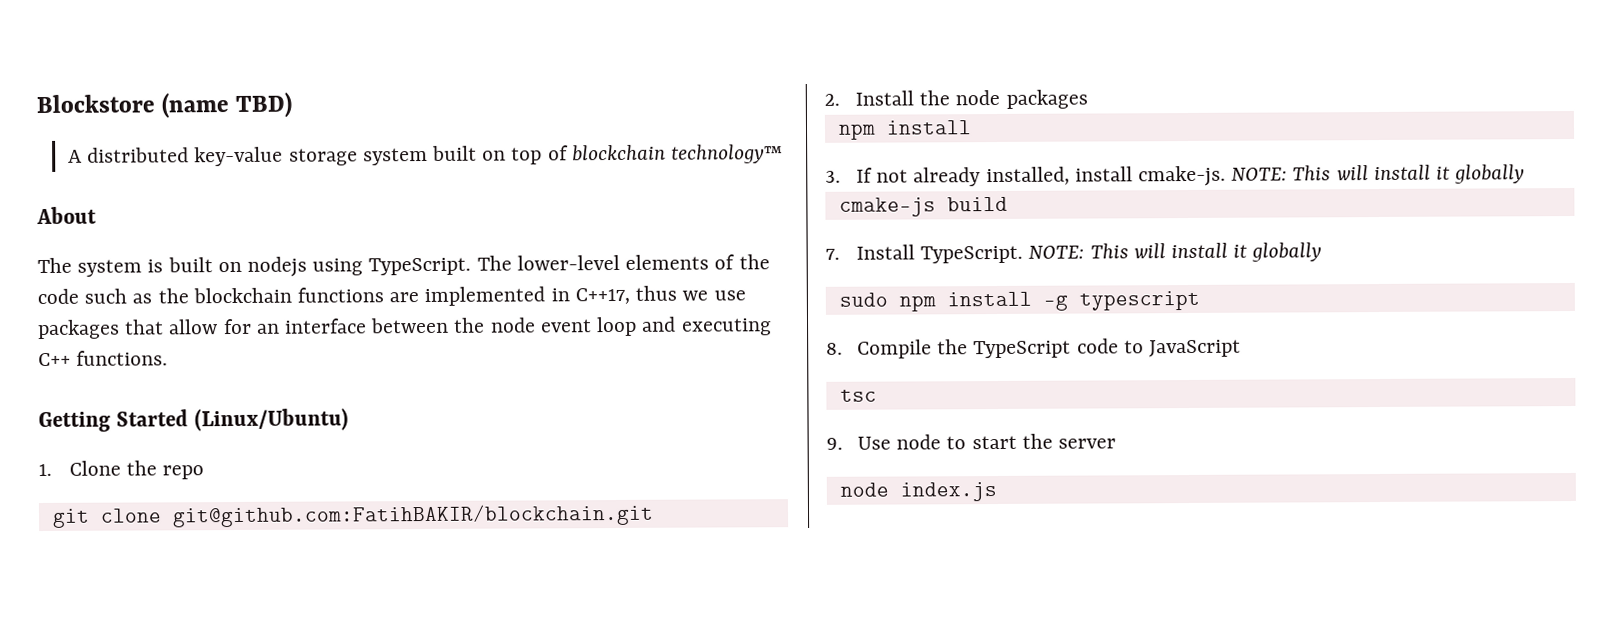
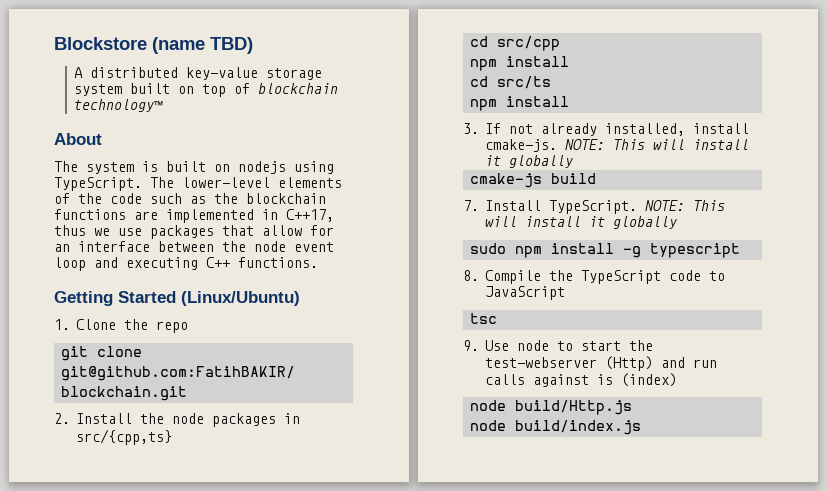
(1088, 99) none -> [284,413,300,424] [76,429,172,445] [470,36,561,51] [470,56,570,71] [470,76,552,89] in src/{cpp,ts} // cd src/cpp // npm install // cd src/ts
[1058,438,1117,449] [839,482,997,502] server // node index.js -> [485,356,717,371] [485,373,677,387] [470,400,633,415] [470,420,642,435] test-webserver (Http) and run calls against is (index) // node build/Http.js // node build/index.js

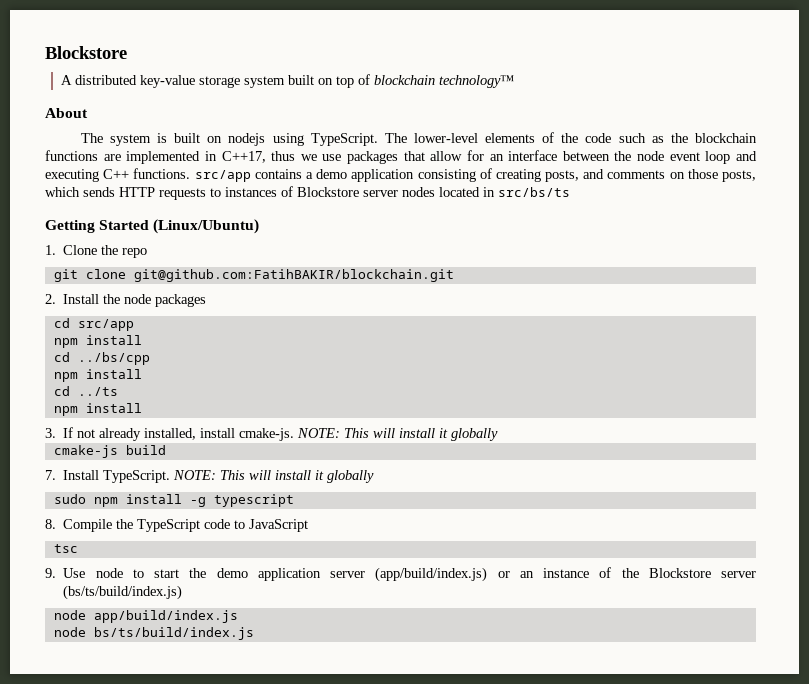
[54,37,253,54] Blockstore (name TBD) -> [45,46,127,59] Blockstore
(318, 262) none -> [194,168,756,182] [45,186,570,200] src/app contains a demo application consisting of creating posts, and comments on those posts, which sends HTTP requests to instances of Blockstore server nodes located in src/bs/ts
[284,413,300,424] [76,429,172,445] [470,36,561,51] [470,56,570,71] [470,76,552,89] in src/{cpp,ts} // cd src/cpp // npm install // cd src/ts -> [53,318,134,331] [53,335,142,348] [53,352,150,365] [53,369,142,382] [53,386,118,396] // cd src/app // npm install // cd ../bs/cpp // npm install // cd ../ts
[485,356,717,371] [485,373,677,387] [470,400,633,415] [470,420,642,435] test-webserver (Http) and run calls against is (index) // node build/Http.js // node build/index.js -> [216,567,756,582] [63,585,183,600] [53,610,238,623] [53,627,254,640] demo application server (app/build/index.js) or an instance of the Blockstore server (bs/ts/build/index.js) // node app/build/index.js // node bs/ts/build/index.js

